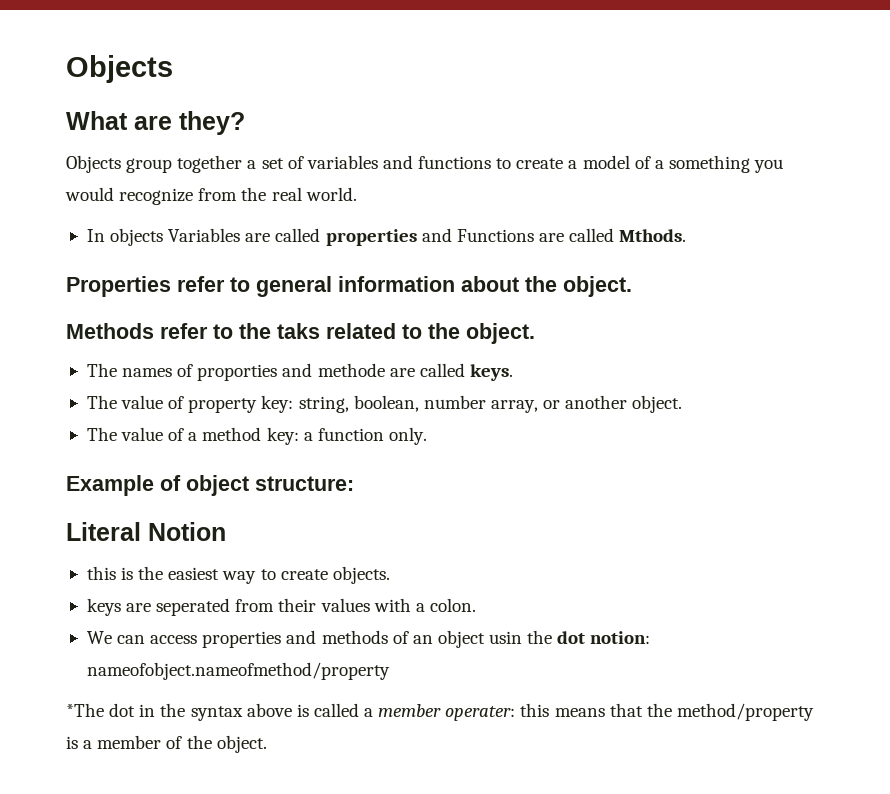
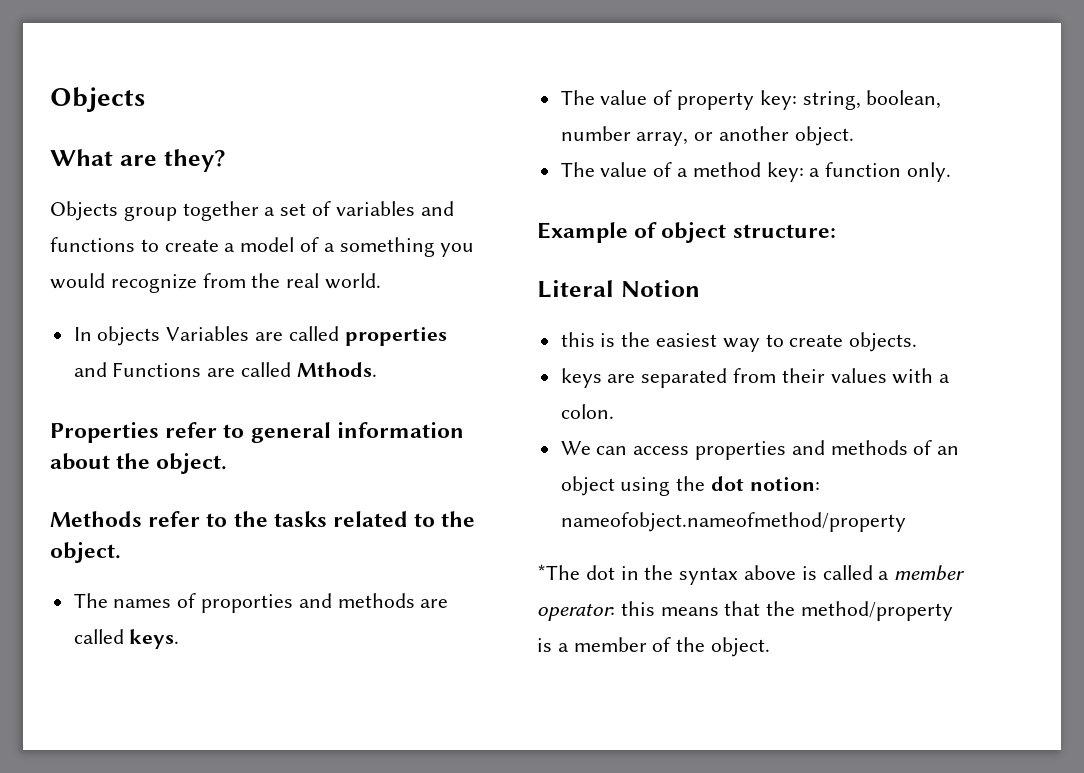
[277,323,320,339] taks -> [273,511,327,527] tasks
[317,363,385,377] methode -> [337,593,415,608] methods
[156,598,231,616] seperated -> [641,368,728,388] separated
[489,631,523,644] usin -> [620,477,671,496] using
[445,706,516,721] operater: -> [537,604,615,621] operator:

